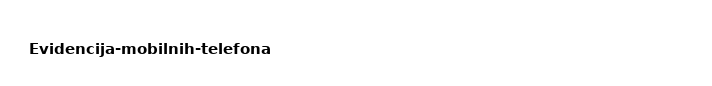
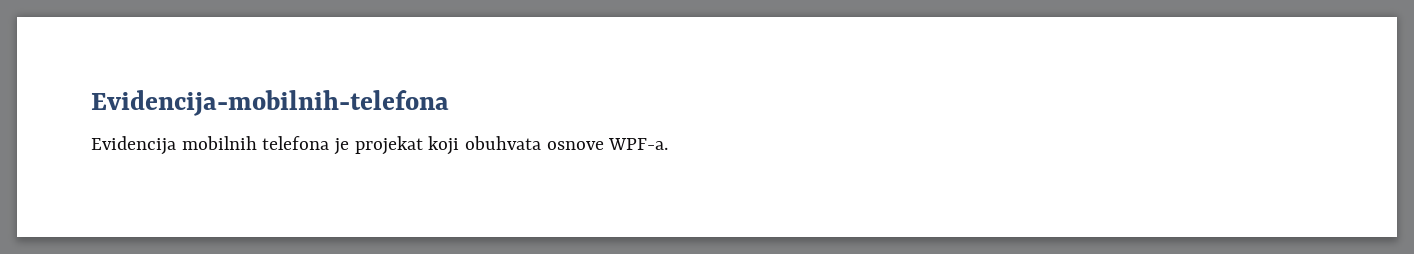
(271, 50) none -> [91,136,669,155] // Evidencija mobilnih telefona je projekat koji obuhvata osnove WPF-a.

